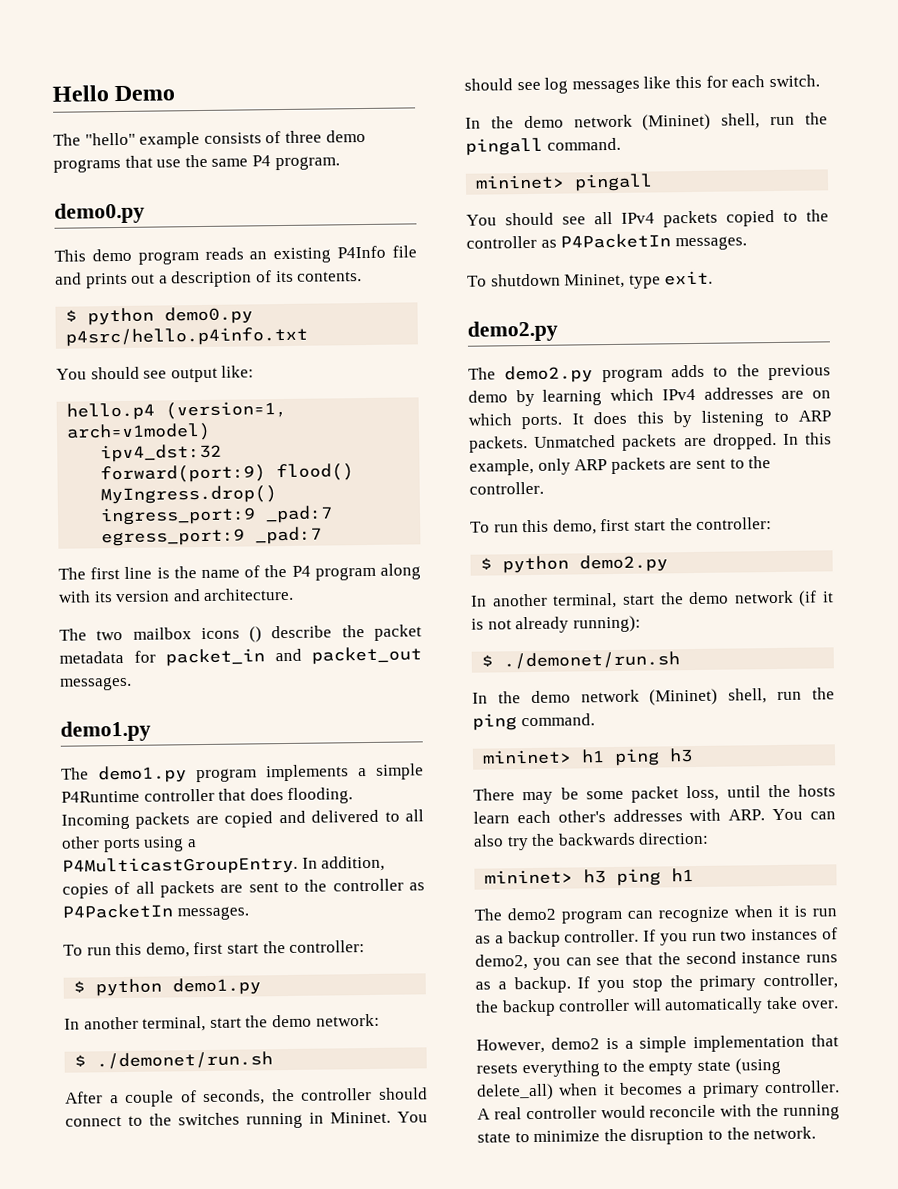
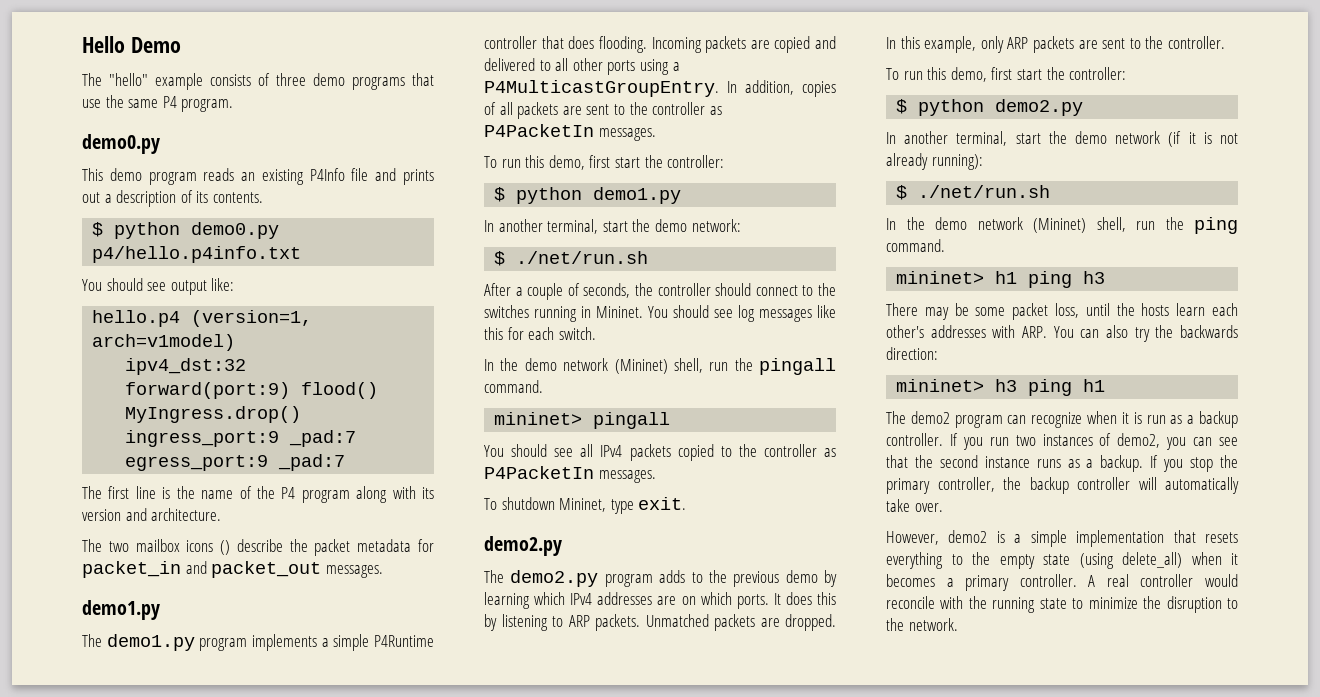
[65,326,309,347] p4src/hello.p4info.txt -> [92,246,302,263] p4/hello.p4info.txt
[96,1051,274,1070] ./demonet/run.sh -> [516,251,649,264] ./net/run.sh
[503,651,681,670] ./demonet/run.sh -> [918,185,1051,198] ./net/run.sh

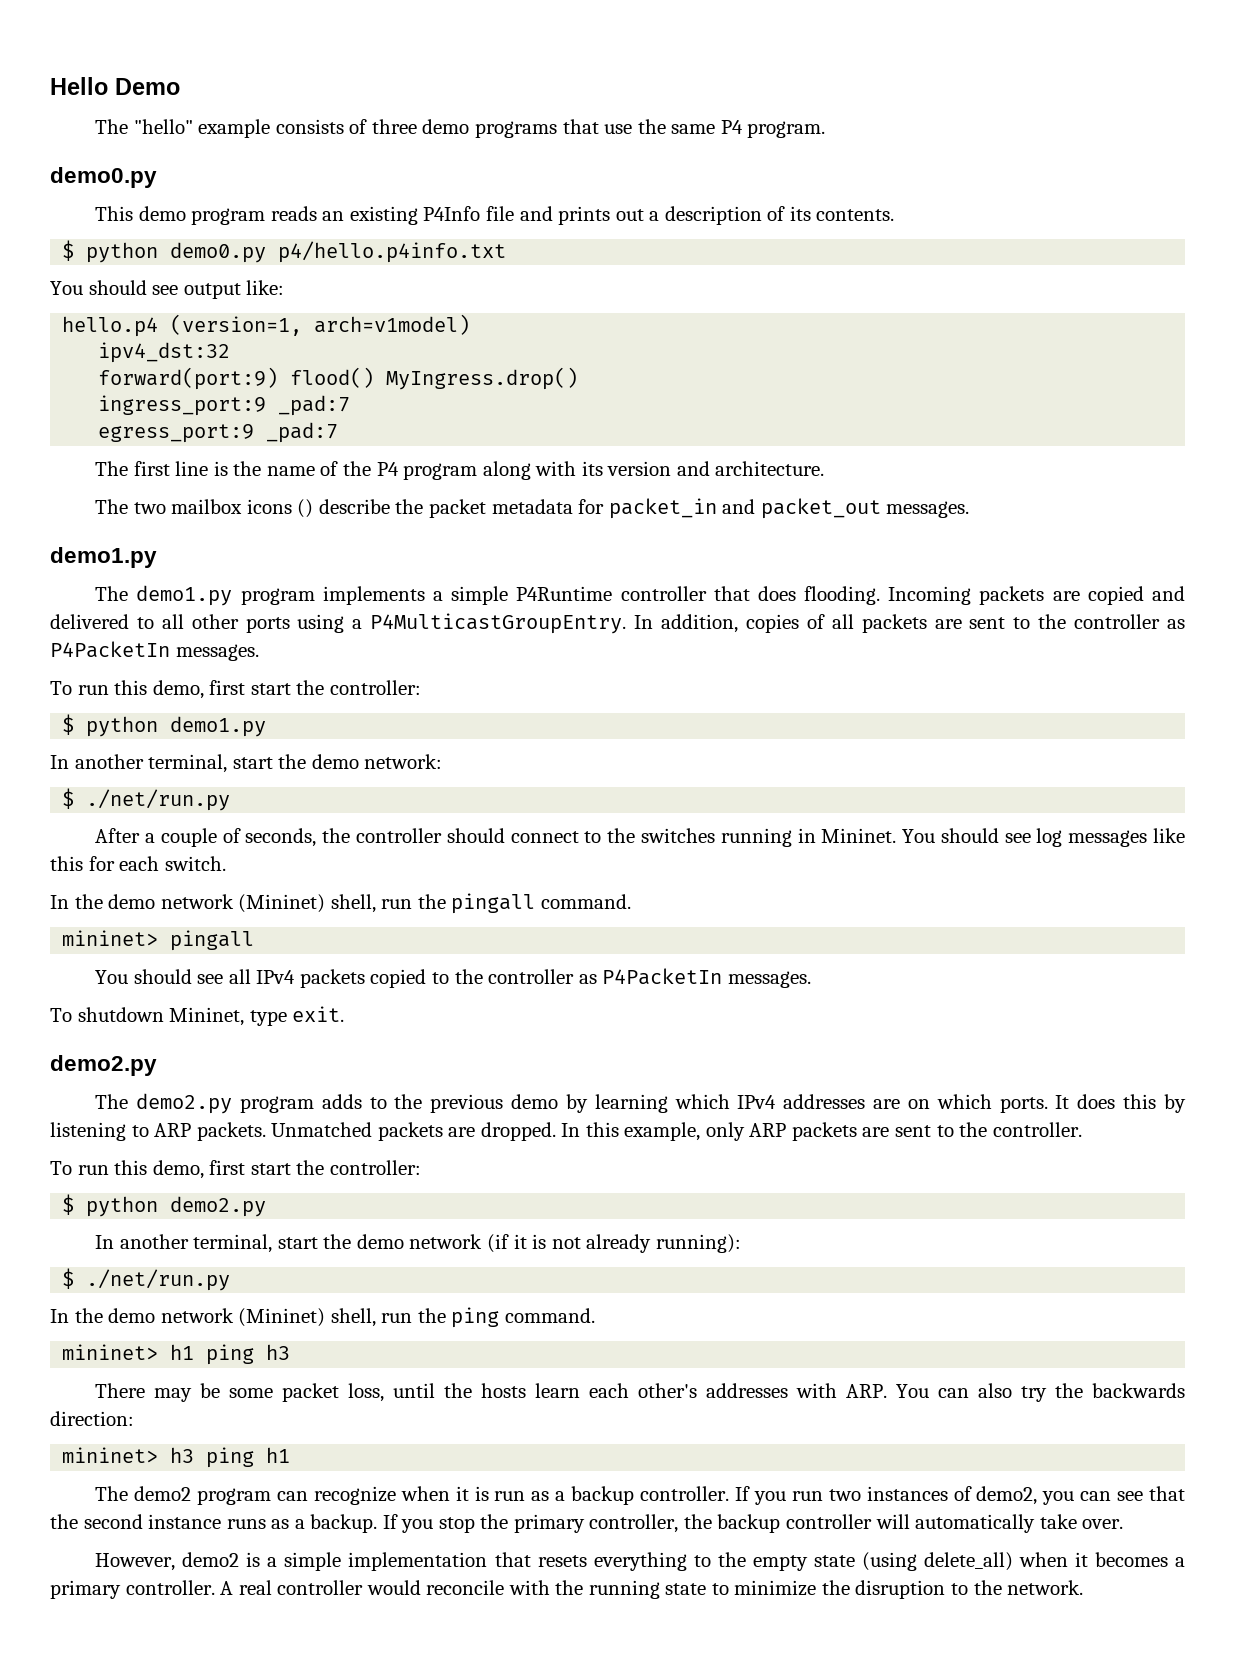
[516,251,649,264] ./net/run.sh -> [86,789,231,811] ./net/run.py
[918,185,1051,198] ./net/run.sh -> [86,1269,231,1291] ./net/run.py

